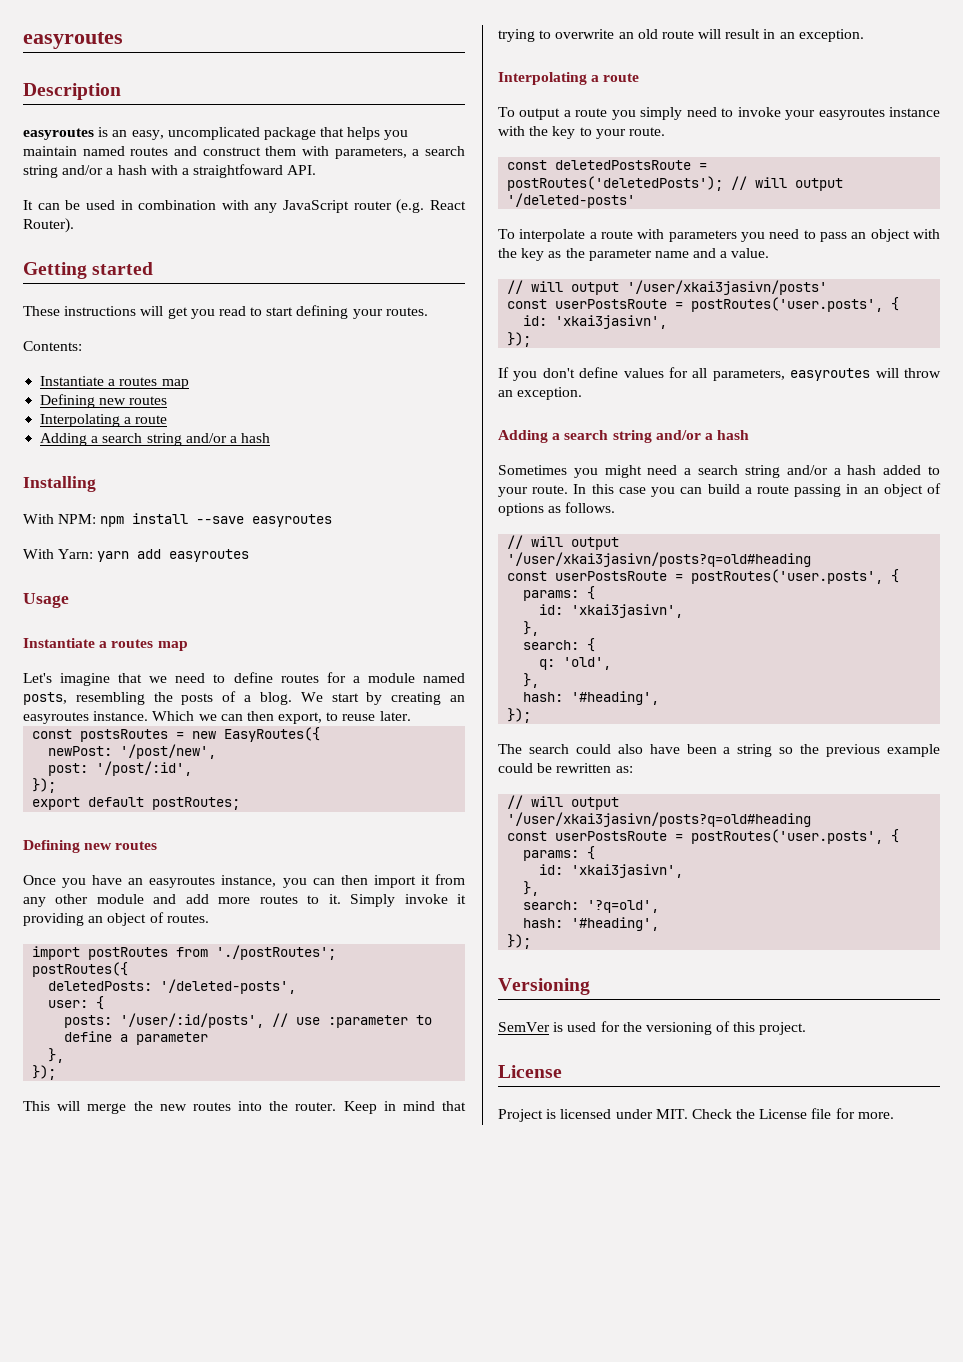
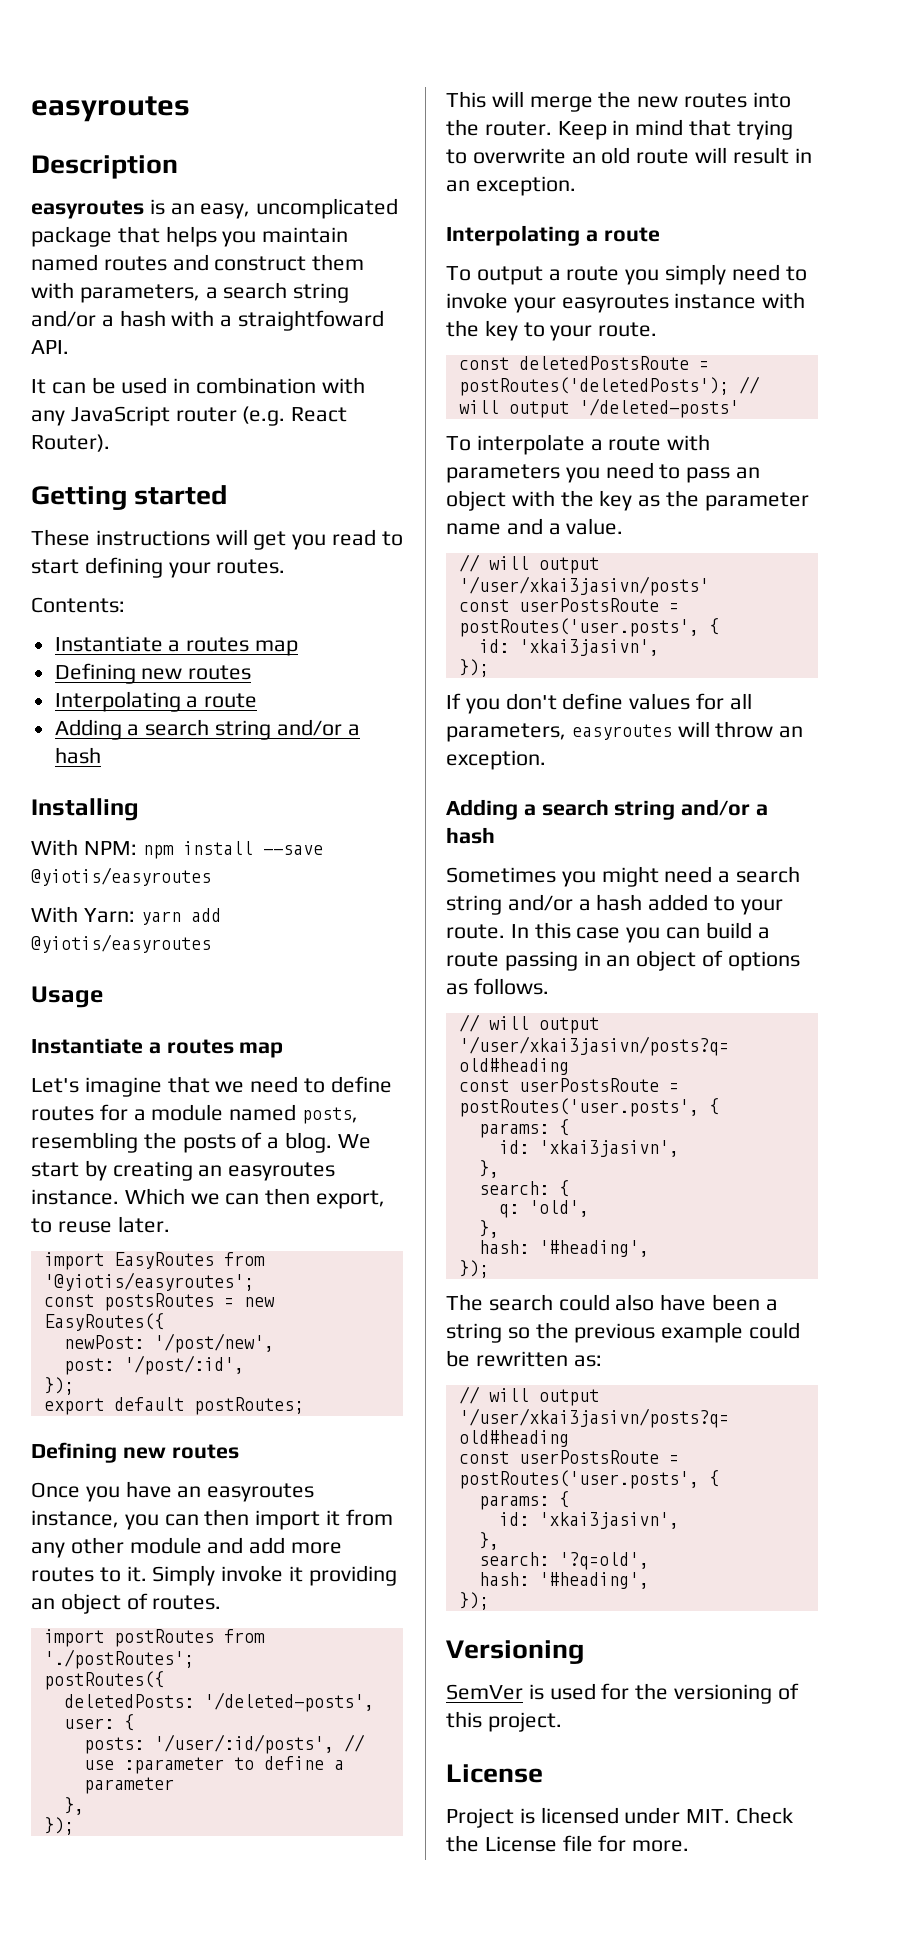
[252,514,333,527] easyroutes -> [31,867,211,886] @yiotis/easyroutes
[169,549,250,562] easyroutes -> [31,934,211,953] @yiotis/easyroutes
(411, 716) none -> [43,1252,265,1270] [43,1272,254,1291] // import EasyRoutes from '@yiotis/easyroutes';

